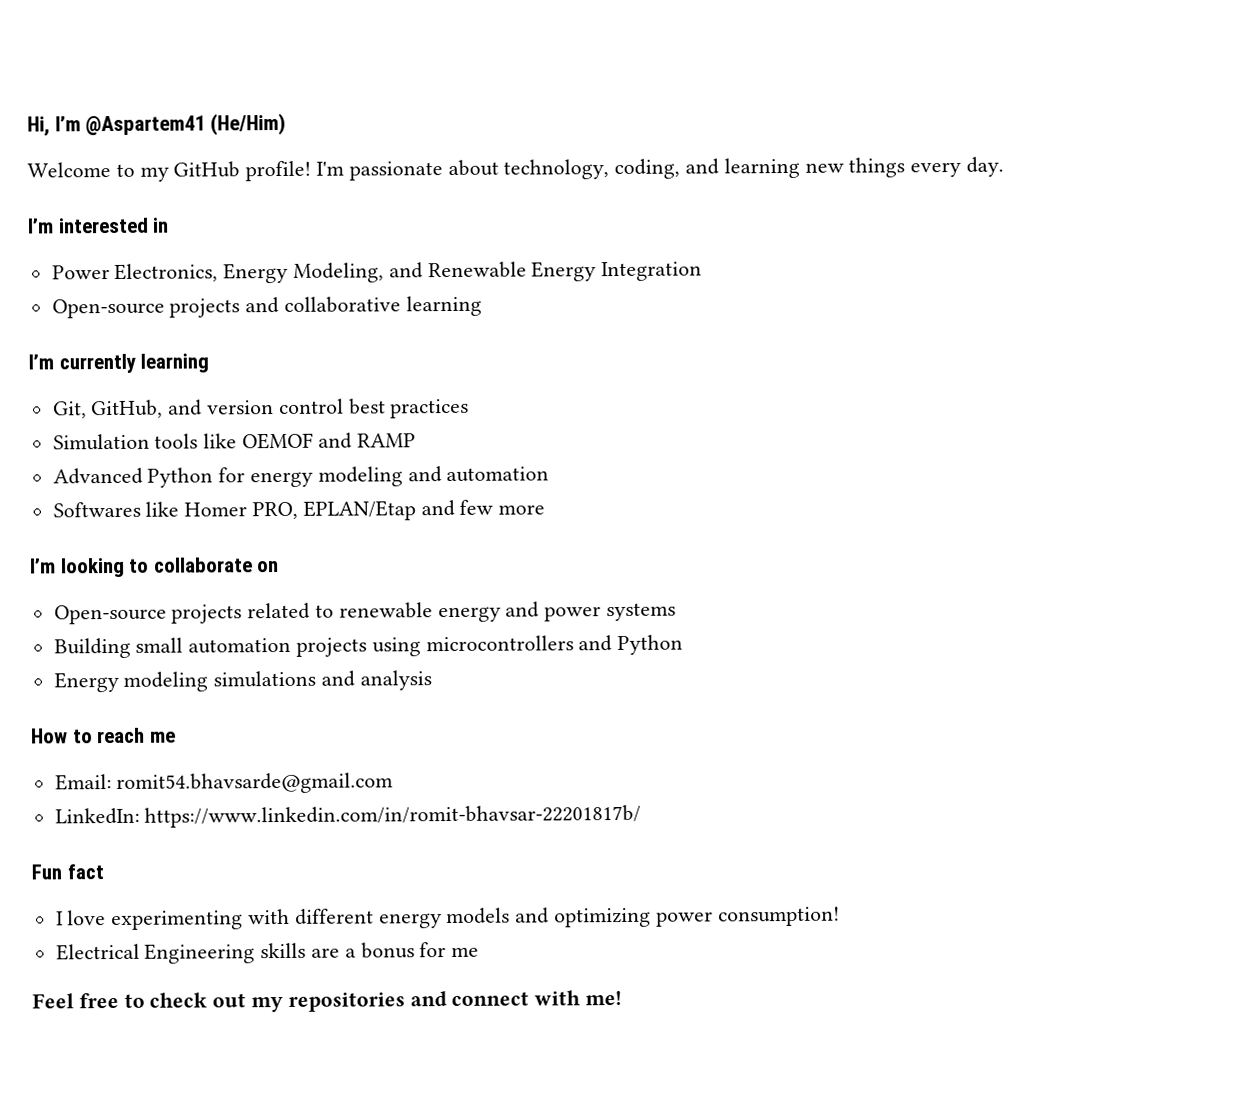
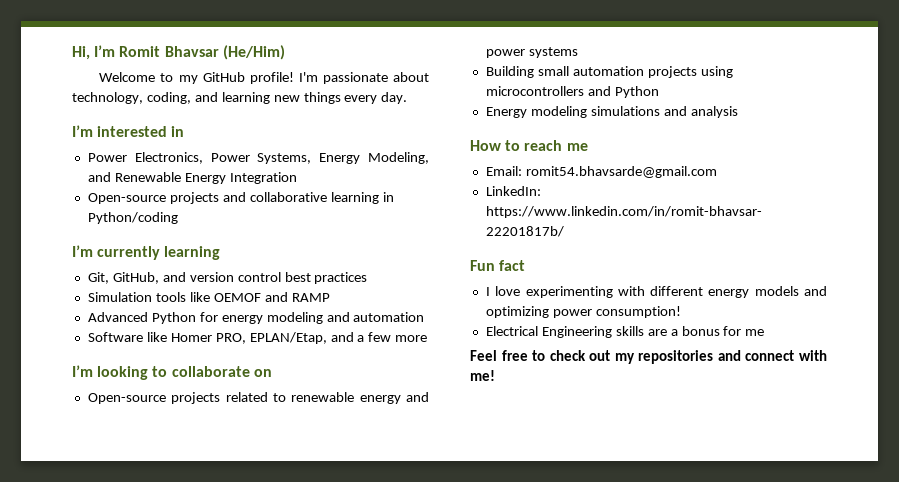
[85,115,206,136] @Aspartem41 -> [119,46,219,57] Romit Bhavsar
(219, 272) none -> [210,153,312,164] Power Systems,
(482, 306) none -> [382,192,394,202] [87,212,178,224] in Python/coding
[52,501,141,518] Softwares -> [87,332,143,342] Software
[302,499,455,521] EPLAN/Etap and -> [249,332,365,344] EPLAN/Etap, and a

